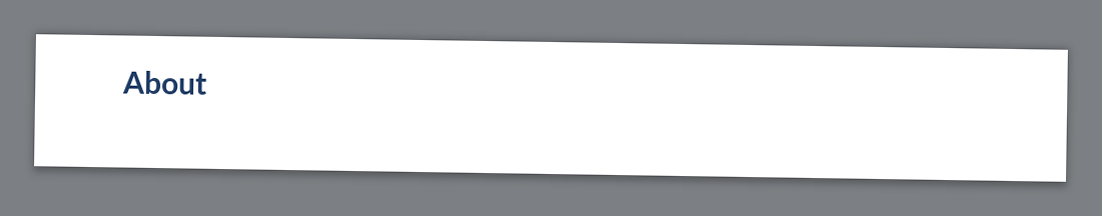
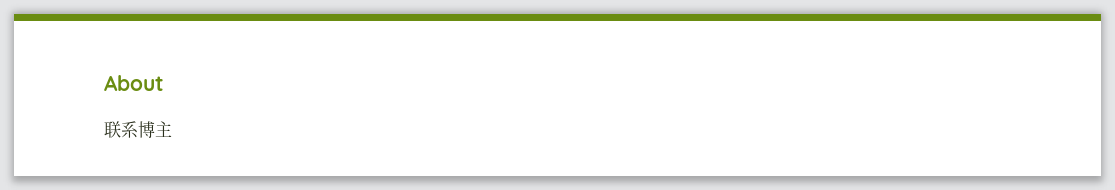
(207, 82) none -> [104,121,172,138] // 联系博主

